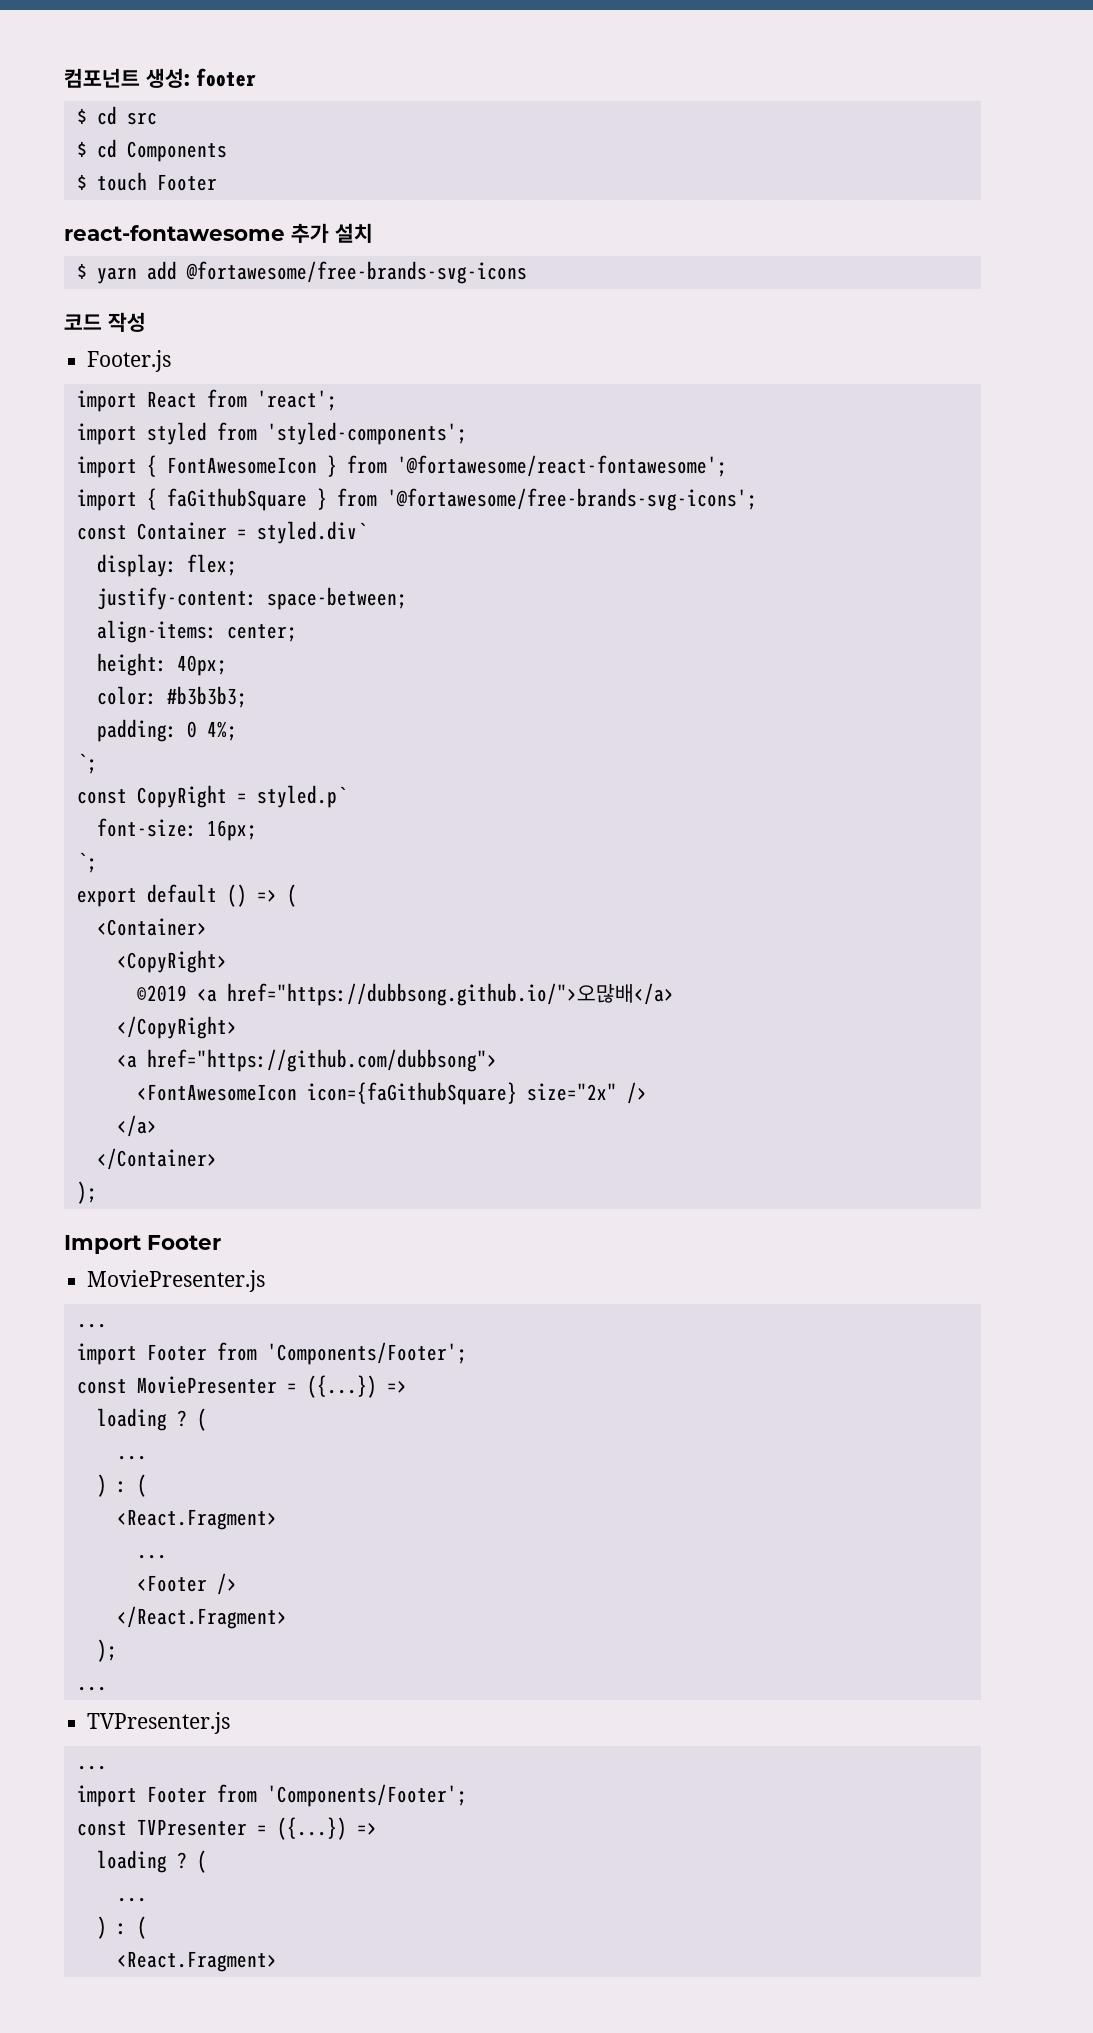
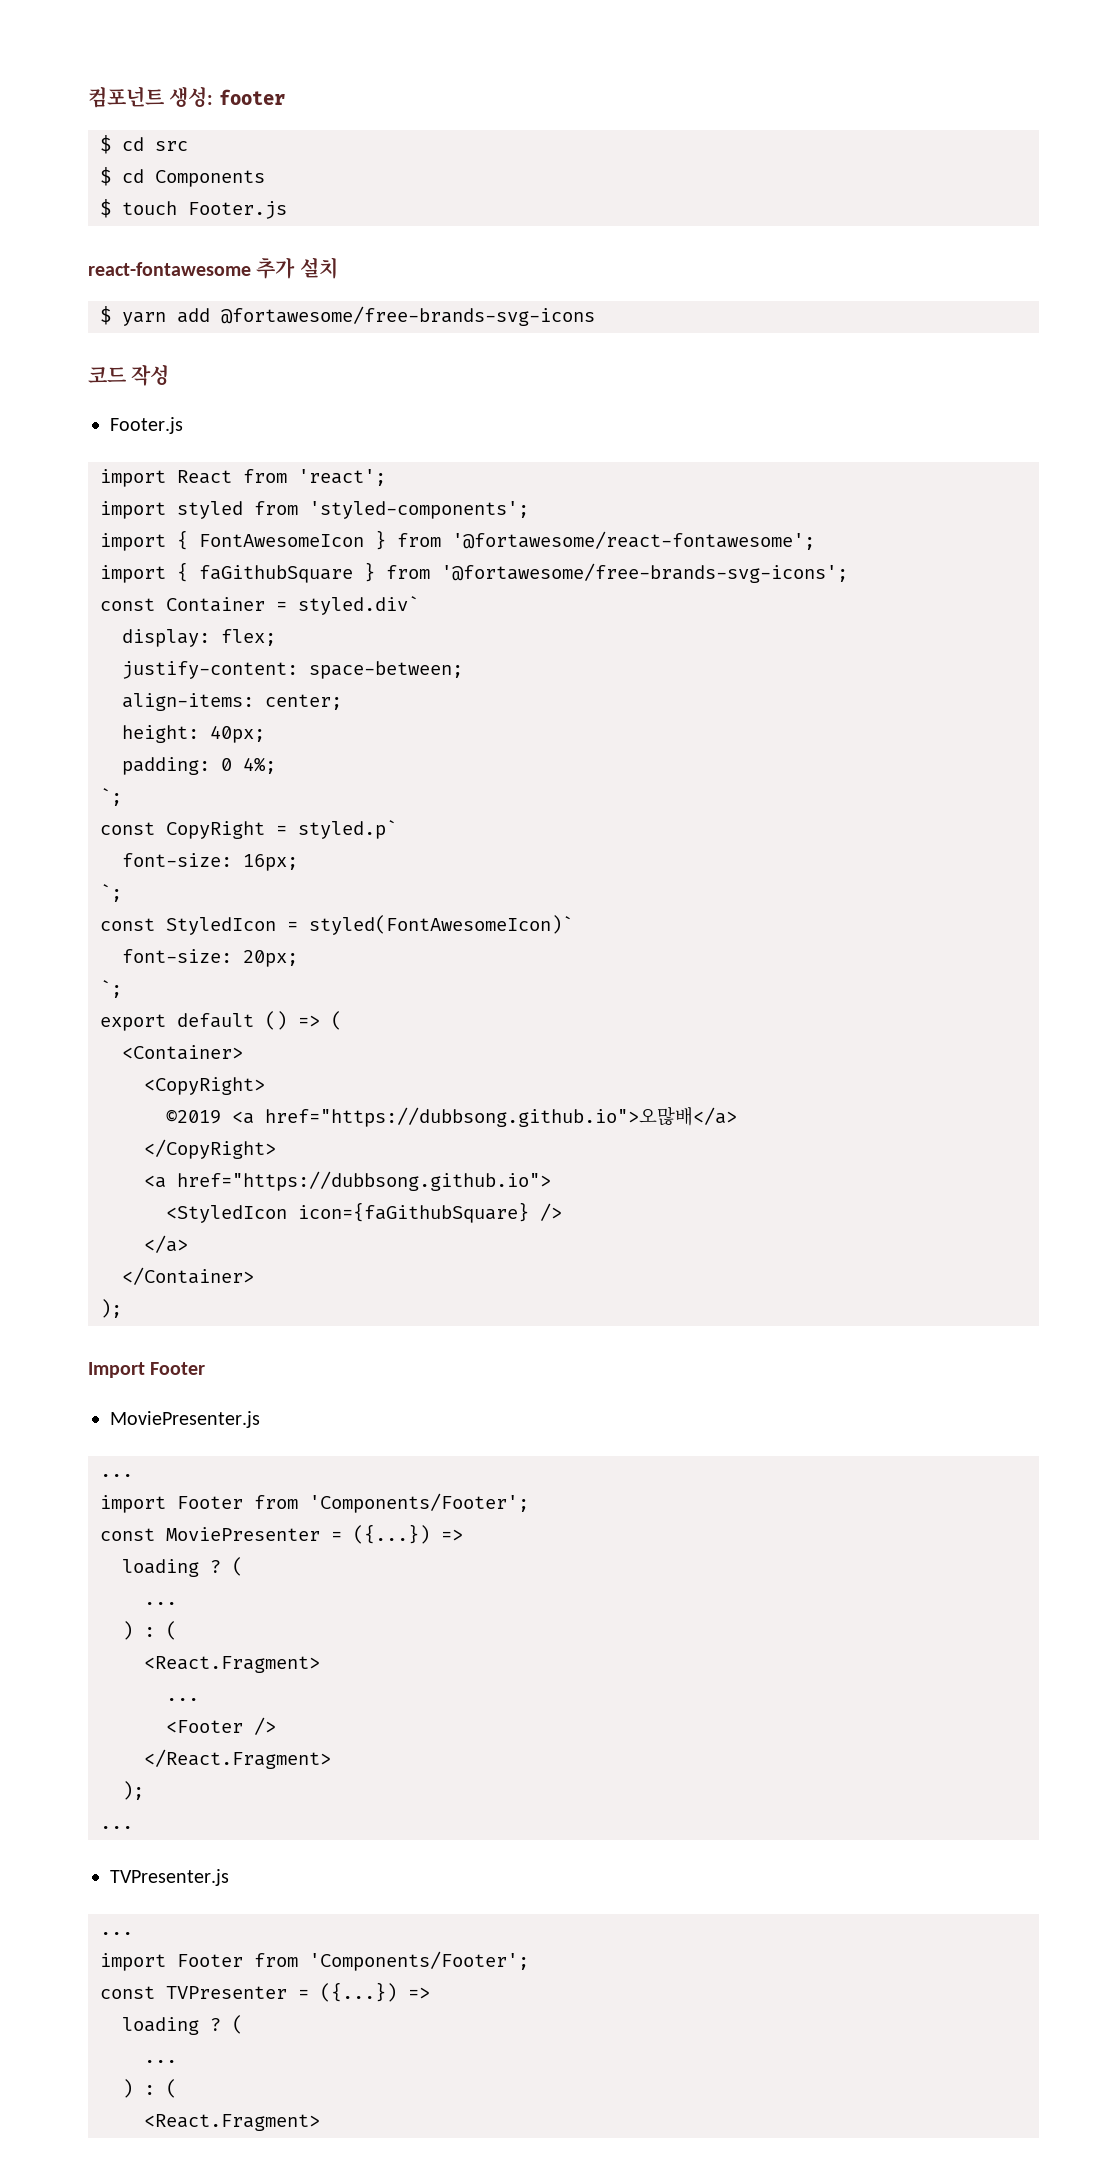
[156,174,217,191] Footer -> [188,201,287,219] Footer.js
[96,686,247,708] // color: #b3b3b3; -> (265, 734) none
(97, 862) none -> [100,915,573,935] [122,949,298,967] [100,980,122,998] // const StyledIcon = styled(FontAwesomeIcon)` // font-size: 20px; // `;
[226,983,674,1006] href="https://dubbsong.github.io/">오많배</a> -> [265,1106,737,1127] href="https://dubbsong.github.io">오많배</a>
[146,1049,497,1072] [136,1082,617,1105] href="https://github.com/dubbsong"> // <FontAwesomeIcon icon={faGithubSquare} size="2x" -> [177,1171,551,1191] [166,1202,529,1223] href="https://dubbsong.github.io"> // <StyledIcon icon={faGithubSquare}

